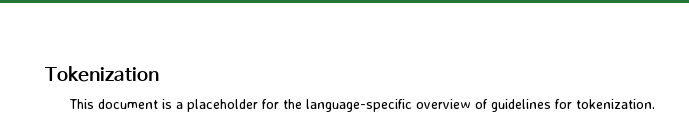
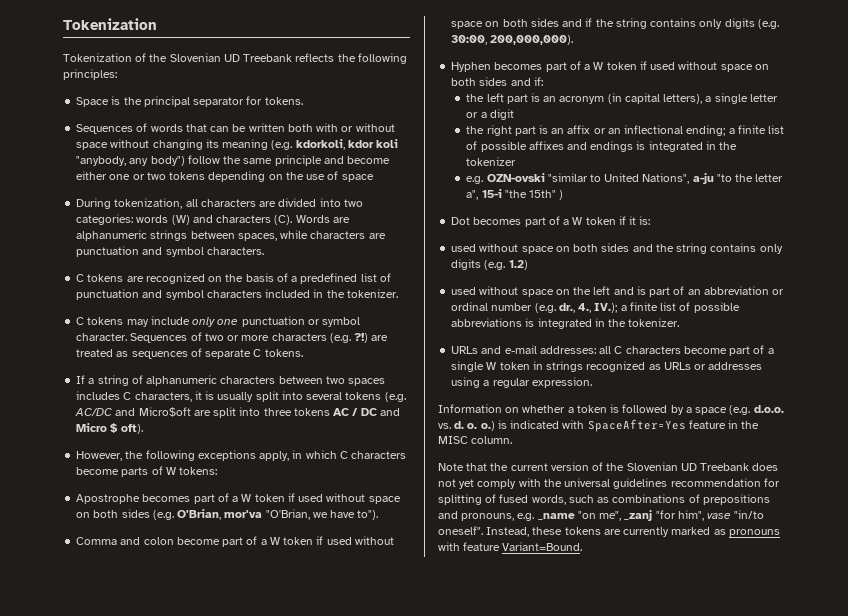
[69,99,656,112] This document is a placeholder for the language-specific overview of guidelines for tokenization. -> [63,53,407,64] [63,69,117,80] [76,96,303,107] [76,123,395,134] [76,139,399,150] [76,155,391,166] [76,171,374,182] [76,198,363,209] [76,214,350,225] [76,230,386,241] [76,246,264,257] [76,273,391,284] [76,289,398,300] [76,316,361,327] [76,332,389,343] [76,348,303,359] [76,375,386,386] [76,391,406,402] [75,407,400,418] [76,423,143,434] [76,450,407,461] [76,466,218,477] [76,493,401,504] [76,509,379,520] [76,536,394,547] [451,18,779,29] [451,35,574,45] [451,61,769,72] [451,77,543,86] [466,93,778,104] [466,109,514,120] [466,125,785,136] [466,141,738,152] [466,157,517,166] [466,173,784,184] [466,189,564,200] [451,216,651,227] [451,243,783,254] [451,259,528,270] [451,286,785,297] [451,302,740,313] [451,318,680,329] [451,345,774,356] [451,361,763,372] [451,377,592,388] [438,404,784,415] [438,419,760,432] [438,436,513,444] [438,462,779,471] [438,478,780,489] [438,494,770,505] [438,510,765,521] [438,526,780,537] [438,542,583,551] Tokenization of the Slovenian UD Treebank reflects the following principles: // Space is the principal separator for tokens. // Sequences of words that can be written both with or without space without changing its meaning (e.g. kdorkoli, kdor koli "anybody, any body") follow the same principle and become either one or two tokens depending on the use of space // During tokenization, all characters are divided into two categories: words (W) and characters (C). Words are alphanumeric strings between spaces, while characters are punctuation and symbol characters. // C tokens are recognized on the basis of a predefined list of punctuation and symbol characters included in the tokenizer. // C tokens may include only one punctuation or symbol character. Sequences of two or more characters (e.g. ?!) are treated as sequences of separate C tokens. // If a string of alphanumeric characters between two spaces includes C characters, it is usually split into several tokens (e.g. AC/DC and Micro$oft are split into three tokens AC / DC and Micro $ oft). // However, the following exceptions apply, in which C characters become parts of W tokens: // Apostrophe becomes part of a W token if used without space on both sides (e.g. O'Brian, mor'va "O'Brian, we have to"). // Comma and colon become part of a W token if used without space on both sides and if the string contains only digits (e.g. 30:00, 200,000,000). // Hyphen becomes part of a W token if used without space on both sides and if: // the left part is an acronym (in capital letters), a single letter or a digit // the right part is an affix or an inflectional ending; a finite list of possible affixes and endings is integrated in the tokenizer // e.g. OZN-ovski "similar to United Nations", a-ju "to the letter a", 15-i "the 15th" ) // Dot becomes part of a W token if it is: // used without space on both sides and the string contains only digits (e.g. 1.2) // used without space on the left and is part of an abbreviation or ordinal number (e.g. dr., 4., IV.); a finite list of possible abbreviations is integrated in the tokenizer. // URLs and e-mail addresses: all C characters become part of a single W token in strings recognized as URLs or addresses using a regular expression. // Information on whether a token is followed by a space (e.g. d.o.o. vs. d. o. o.) is indicated with SpaceAfter=Yes feature in the MISC column. // Note that the current version of the Slovenian UD Treebank does not yet comply with the universal guidelines recommendation for splitting of fused words, such as combinations of prepositions and pronouns, e.g. _name "on me", _zanj "for him", vase "in/to oneself". Instead, these tokens are currently marked as pronouns with feature Variant=Bound.

